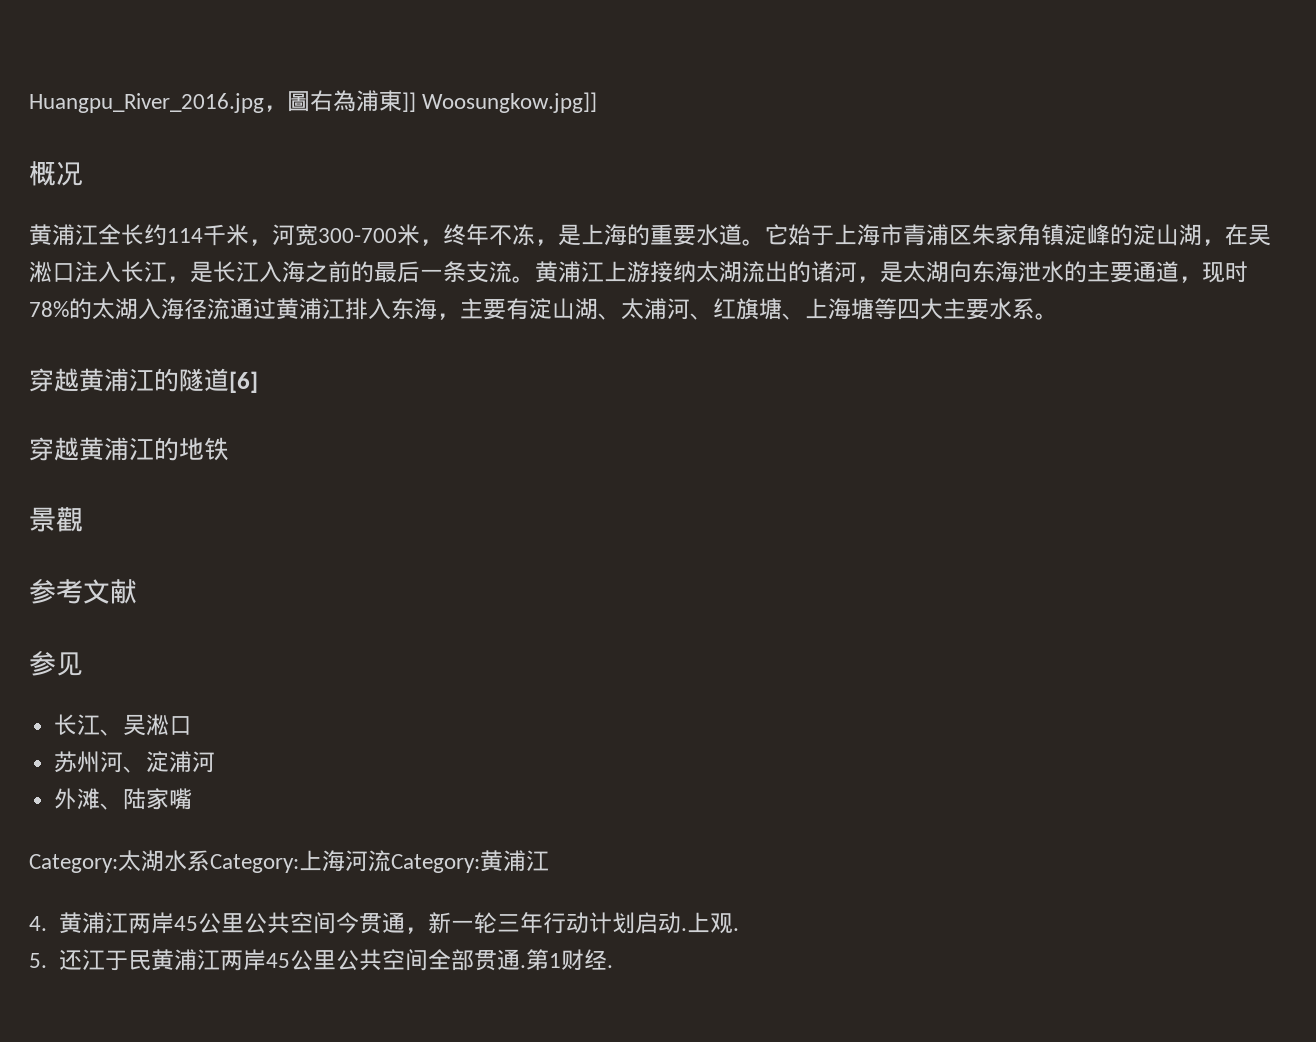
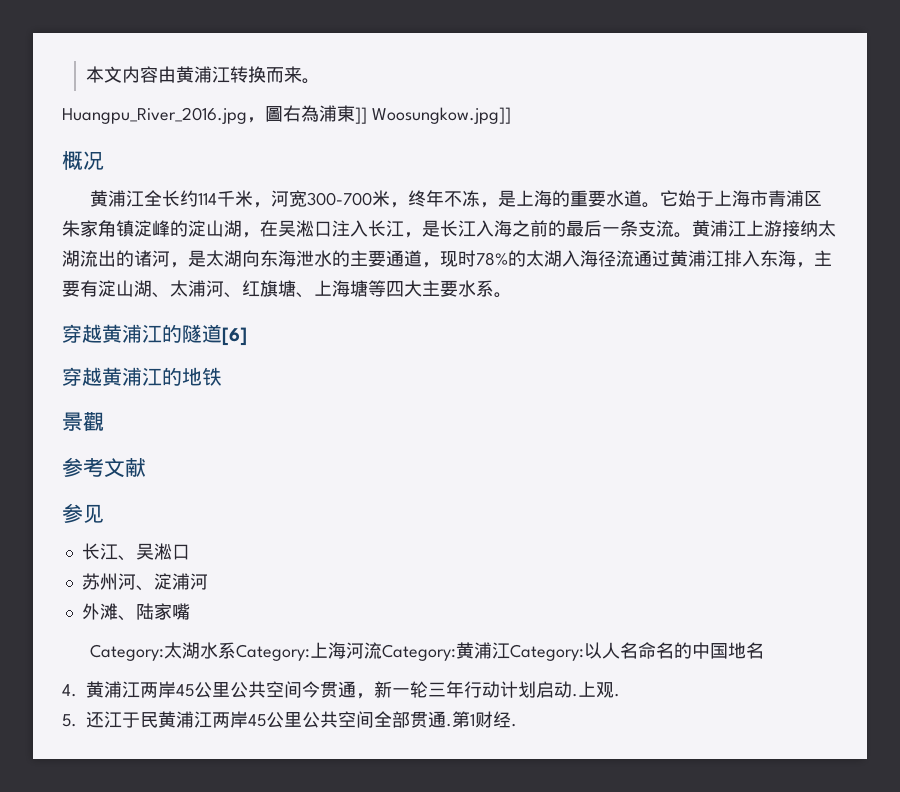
(29, 103) none -> [86,66,321,84] 本文内容由黄浦江转换而来。 //
(549, 860) none -> [510,642,765,661] Category:以人名命名的中国地名

